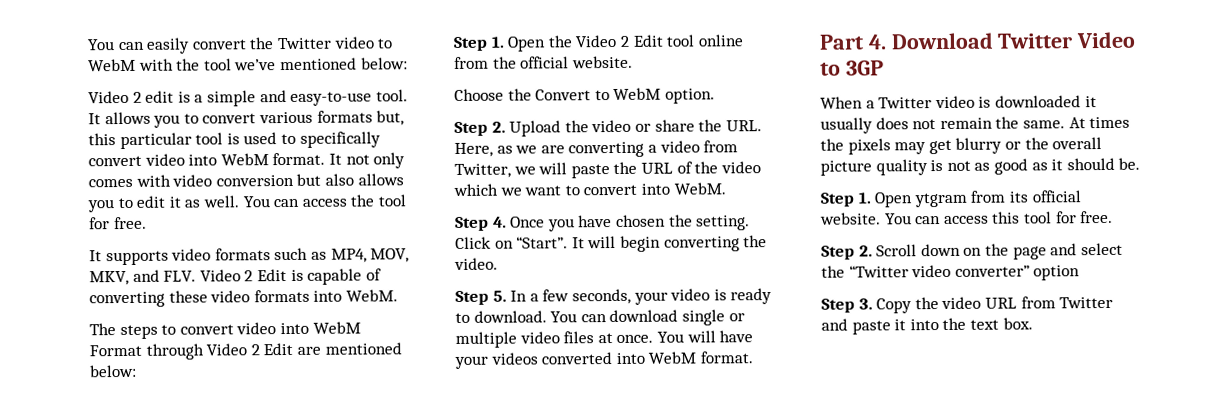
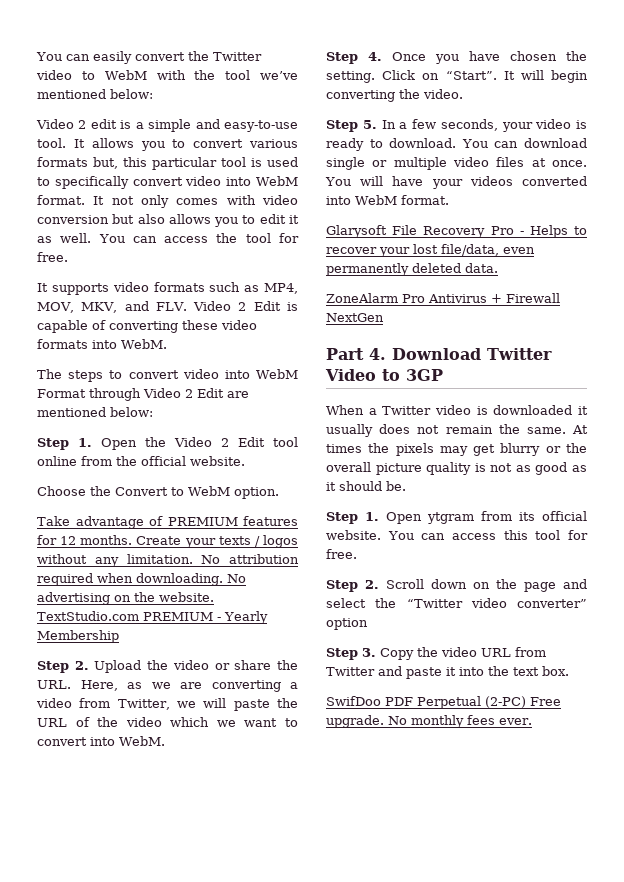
(715, 96) none -> [37,516,298,529] [37,535,298,548] [37,554,299,567] [37,573,246,586] [37,592,214,605] [37,611,268,624] [37,630,119,643] // Take advantage of PREMIUM features for 12 months. Create your texts / logos without any limitation. No attribution required when downloading. No advertising on the website. TextStudio.com PREMIUM - Yearly Membership
(753, 357) none -> [326,225,587,238] [326,244,535,257] [326,263,498,276] [326,293,560,303] [326,313,384,322] // Glarysoft File Recovery Pro - Helps to recover your lost file/data, even permanently deleted data. // ZoneAlarm Pro Antivirus + Firewall NextGen
(1033, 323) none -> [326,696,561,709] [326,715,532,728] // SwifDoo PDF Perpetual (2-PC) Free upgrade. No monthly fees ever.

